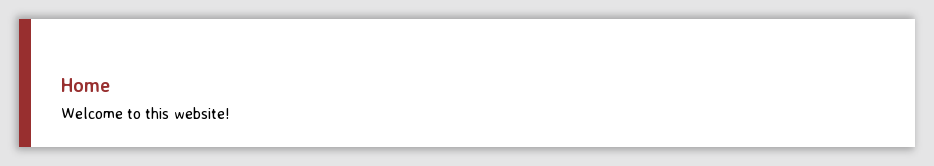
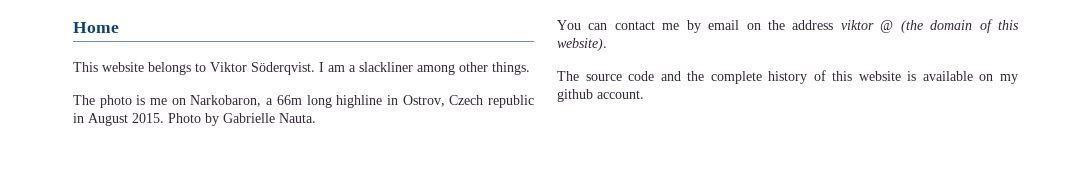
[61,107,229,119] Welcome to this website! -> [73,62,530,75] [73,95,534,108] [73,113,316,126] [557,19,1019,33] [557,38,607,51] [557,70,1018,84] [557,89,644,102] This website belongs to Viktor Söderqvist. I am a slackliner among other things. // The photo is me on Narkobaron, a 66m long highline in Ostrov, Czech republic in August 2015. Photo by Gabrielle Nauta. // You can contact me by email on the address viktor @ (the domain of this website). // The source code and the complete history of this website is available on my github account.

